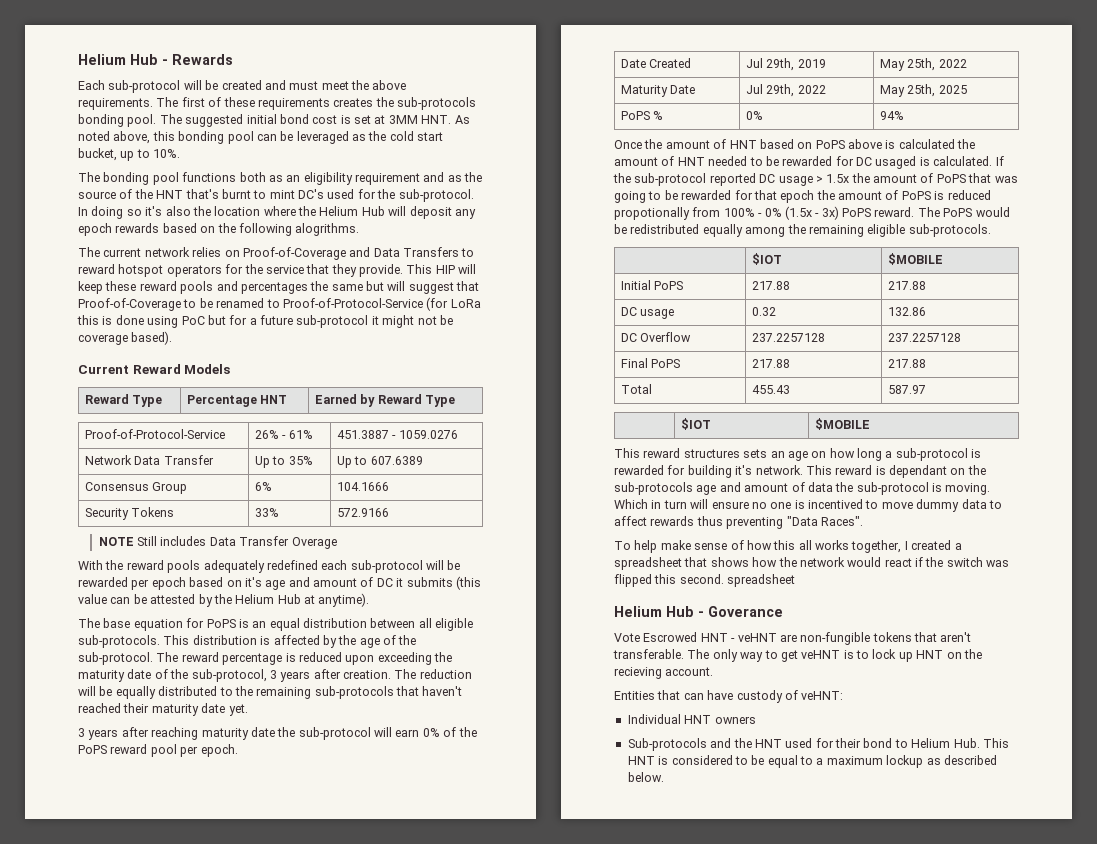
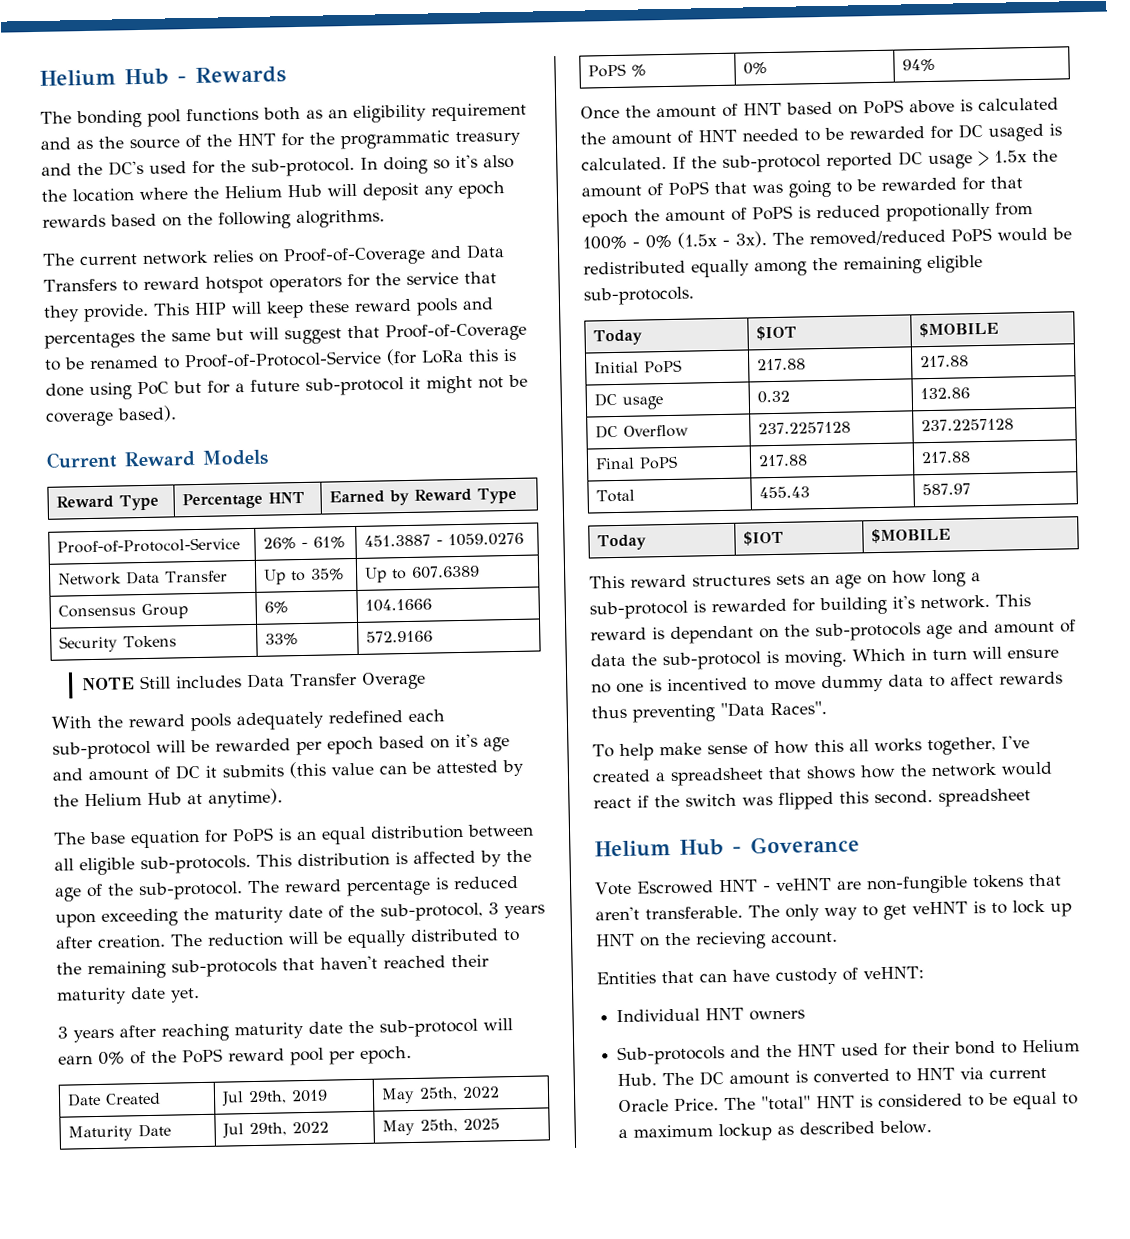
[78,80,407,93] [78,97,476,110] [78,114,470,127] [78,131,444,144] [78,148,181,161] // Each sub-protocol will be created and must meet the above requirements. The first of these requirements creates the sub-protocols bonding pool. The suggested initial bond cost is set at 3MM HNT. As noted above, this bonding pool can be leveraged as the cold start bucket, up to 10%. -> (286, 75) none
[185,189,295,199] that's burnt to mint -> [281,130,521,150] [41,162,103,176] for the programmatic treasury and the
[821,206,940,220] 3x) PoPS reward. The -> [735,229,946,248] 3x). The removed/reduced
(991, 230) none -> [592,329,643,346] Today
(926, 389) none -> [596,534,647,551] Today
[904,541,908,550] I -> [1000,735,1030,749] I've
[982,738,1009,748] This -> [662,1067,1048,1086] [618,1095,812,1113] The DC amount is converted to HNT via current Oracle Price. The "total"

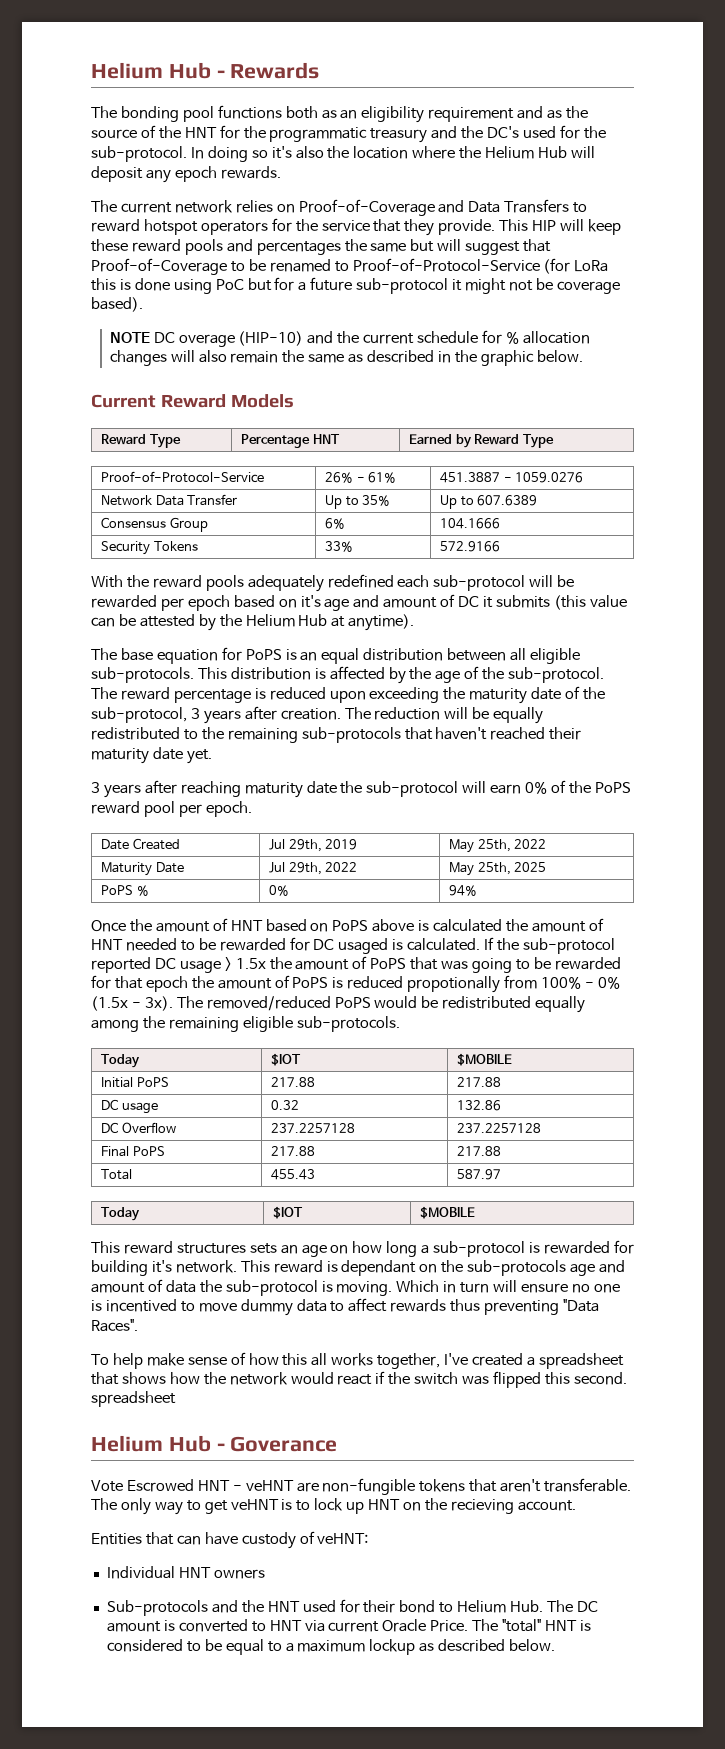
[42,209,385,230] rewards based on the following alogrithms. -> [220,166,281,179] rewards.
(177, 414) none -> [109,330,590,347] [109,350,583,366] // NOTE DC overage (HIP-10) and the current schedule for % allocation changes will also remain the same as described in the graphic below.
[81,671,426,691] // NOTE Still includes Data Transfer Overage -> (501, 546) none
[410,928,499,942] distributed -> [91,727,180,740] redistributed

